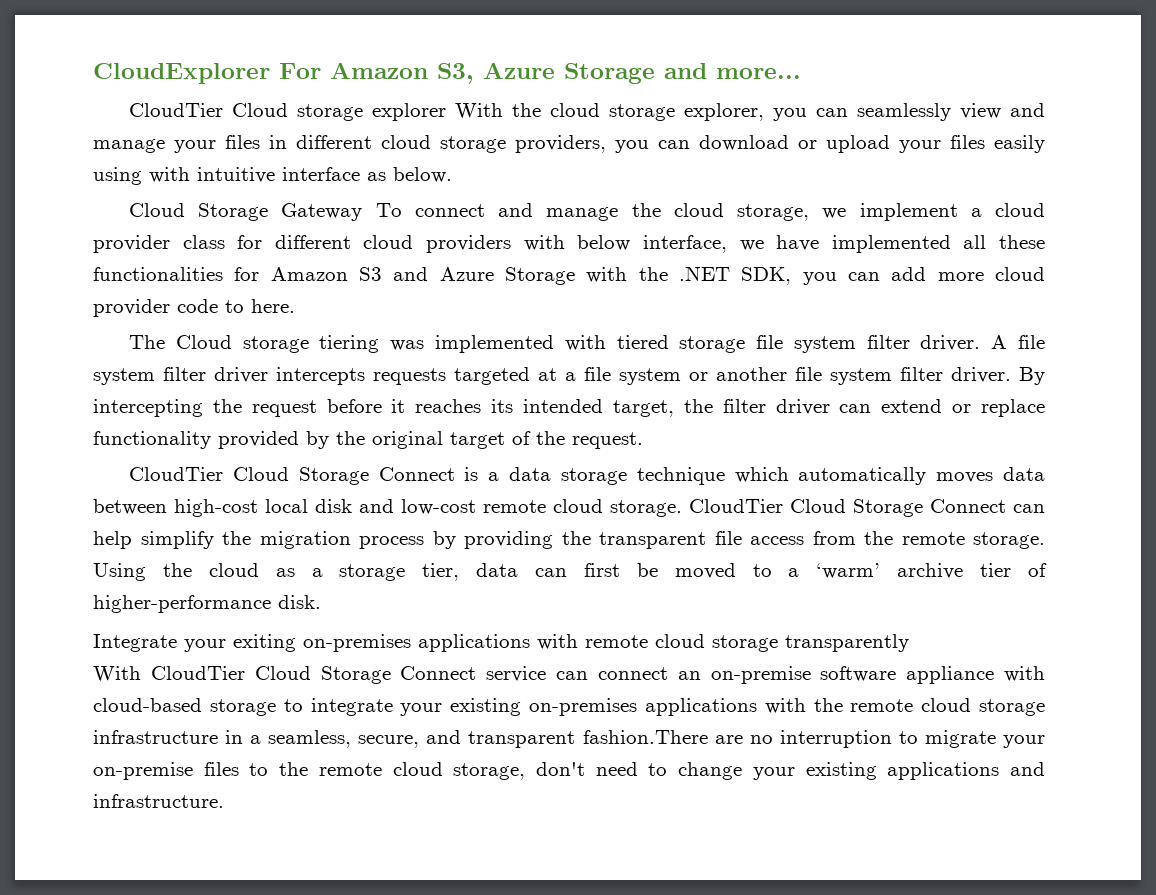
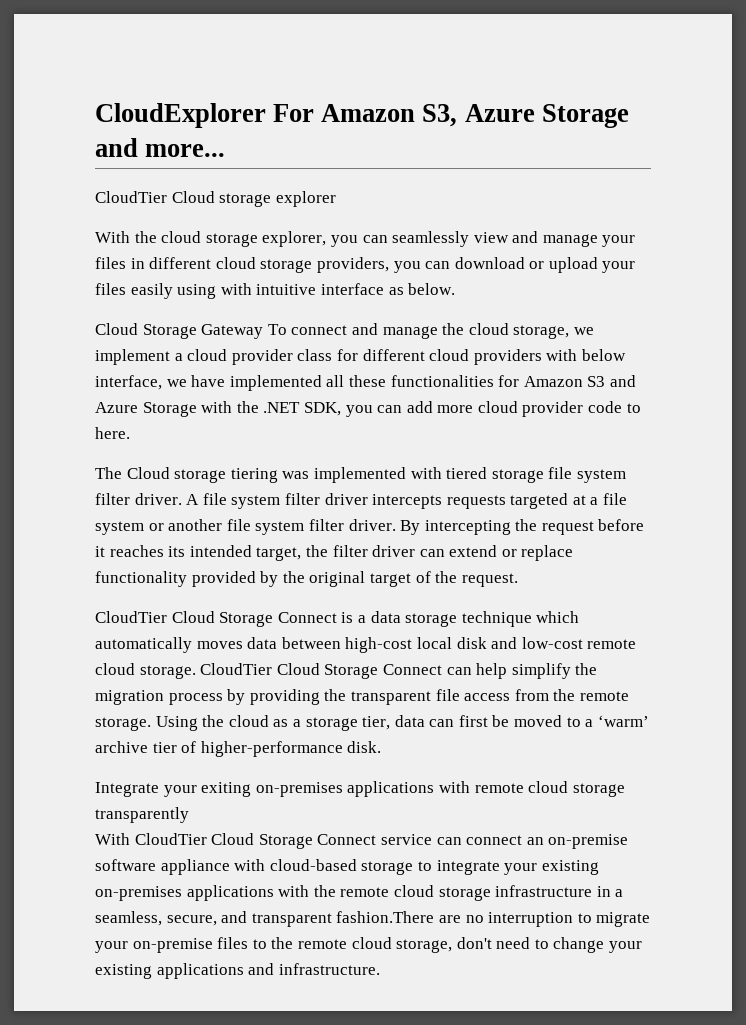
(447, 112) none -> (336, 199) //

